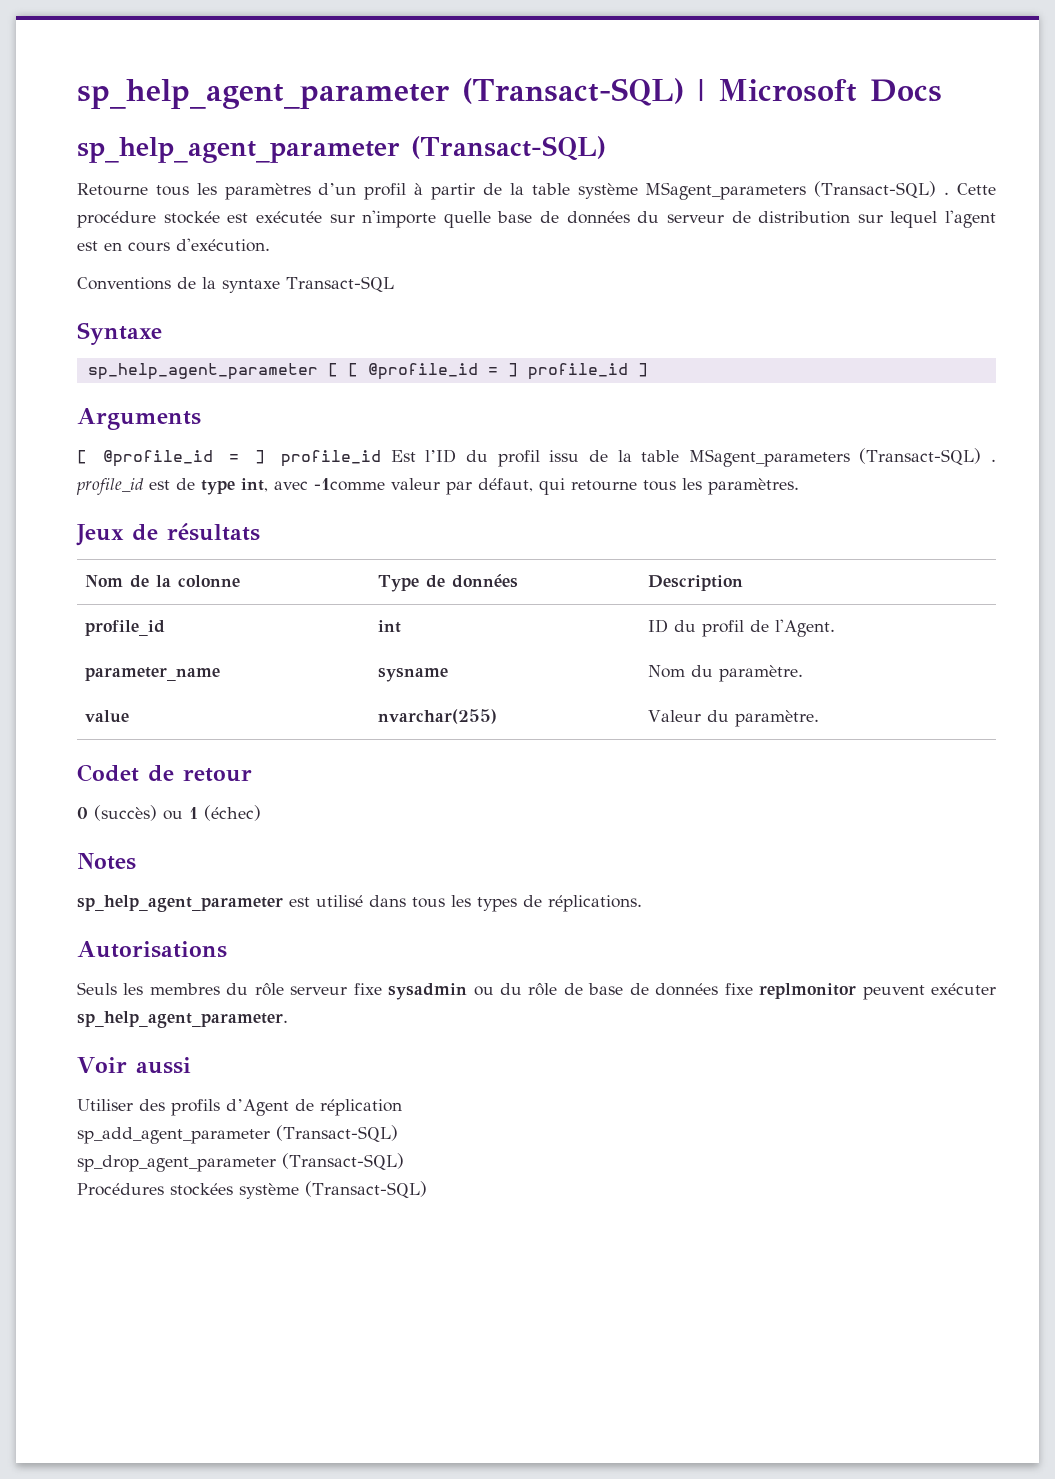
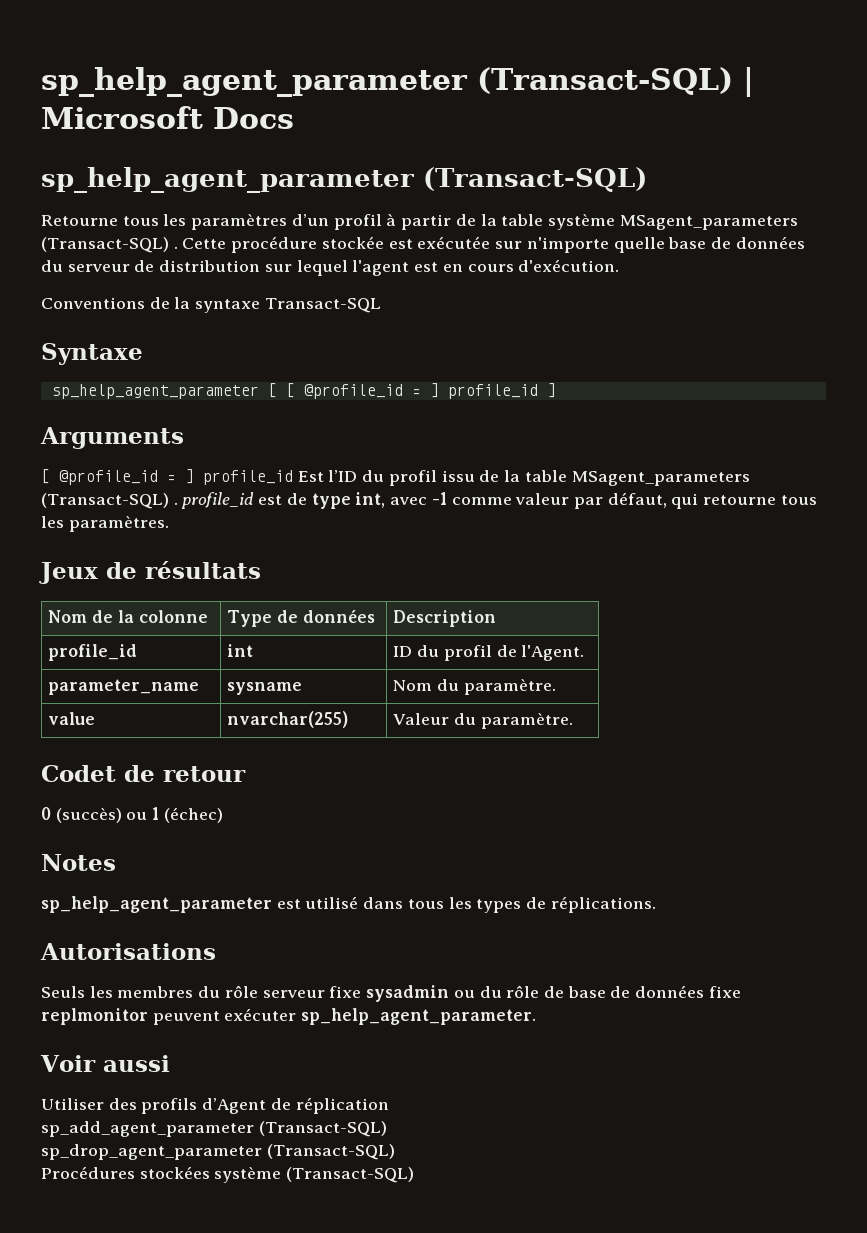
[314,478,385,491] -1comme -> [431,492,512,505] -1 comme

